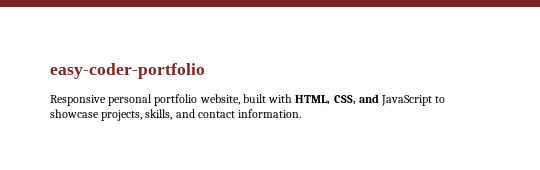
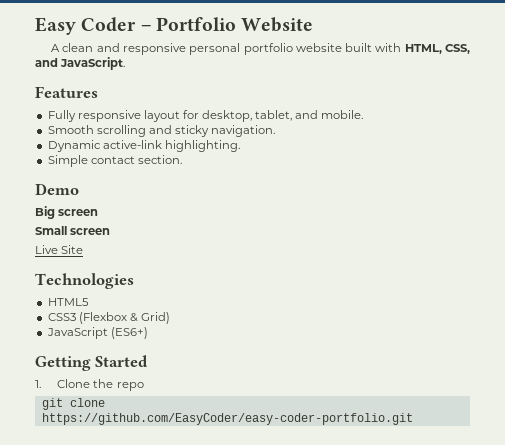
[50,63,205,79] [50,95,106,106] easy-coder-portfolio // Responsive -> [35,17,314,35] [51,43,186,55] Easy Coder – Portfolio Website // A clean and responsive
[199,94,240,105] website, -> [295,43,342,52] website
[381,95,446,106] [50,109,302,121] JavaScript to showcase projects, skills, and contact information. -> [60,57,126,70] [35,86,98,98] [47,110,364,122] [47,125,276,137] [47,140,240,152] [47,155,182,167] [35,183,79,195] [35,206,99,219] [35,226,111,235] [35,245,84,254] [35,273,134,289] [47,298,89,306] [47,312,170,324] [46,327,148,339] [35,355,149,371] [35,379,144,391] [41,398,105,410] [41,413,413,425] JavaScript. // Features // Fully responsive layout for desktop, tablet, and mobile. // Smooth scrolling and sticky navigation. // Dynamic active-link highlighting. // Simple contact section. // Demo // Big screen // Small screen // Live Site // Technologies // HTML5 // CSS3 (Flexbox & Grid) // JavaScript (ES6+) // Getting Started // 1. Clone the repo // git clone https://github.com/EasyCoder/easy-coder-portfolio.git

